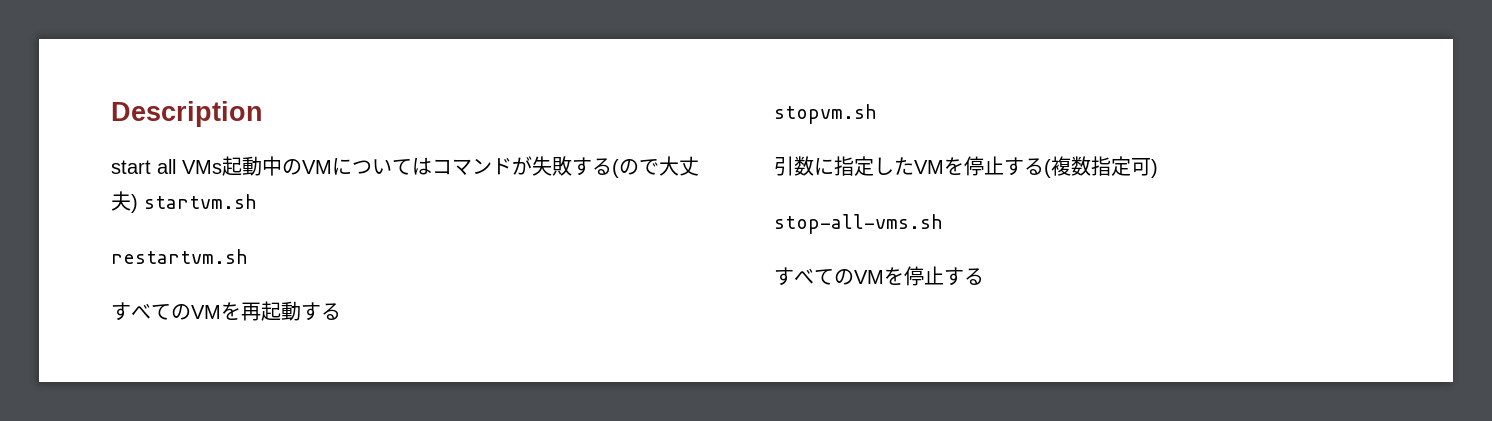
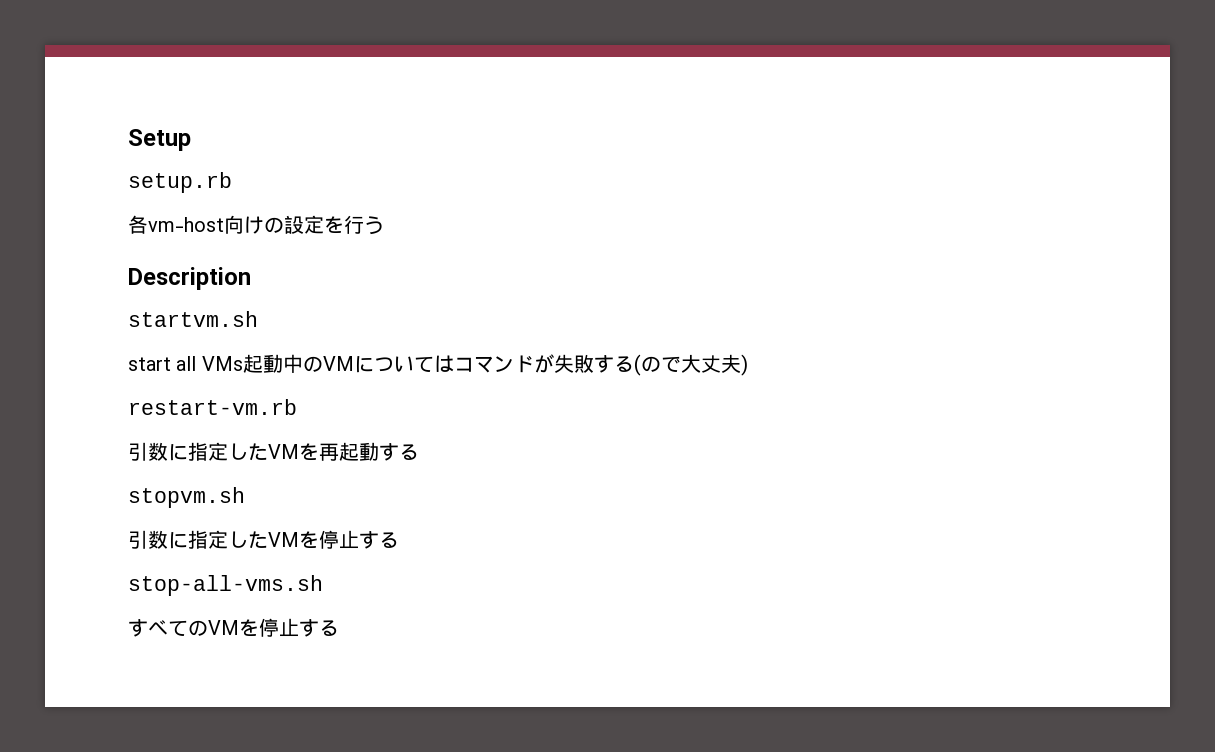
(111, 114) none -> [128,129,191,151] [128,172,232,193] [128,215,384,235] Setup // setup.rb // 各vm-host向けの設定を行う //
(263, 114) none -> [128,311,258,327] // startvm.sh
[144,194,257,209] [111,249,248,264] [111,302,191,321] startvm.sh // restartvm.sh // すべての -> [128,399,297,415] [128,442,268,461] // restart-vm.rb // 引数に指定した
[1044,156,1158,178] (複数指定可) -> (399, 540) none

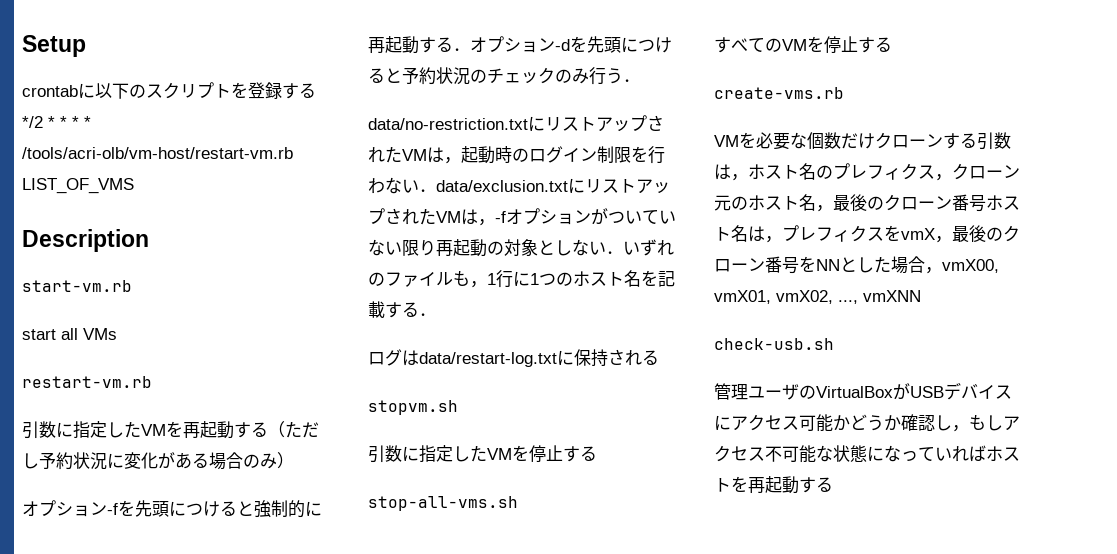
[128,172,232,193] [128,215,384,235] setup.rb // 各vm-host向けの設定を行う -> [22,82,316,99] [22,116,91,128] [22,147,293,159] [22,178,134,194] crontabに以下のスクリプトを登録する*/2 * * * * /tools/acri-olb/vm-host/restart-vm.rb LIST_OF_VMS
[128,311,258,327] startvm.sh -> [22,280,132,292] start-vm.rb
[242,354,748,376] 起動中のVMについてはコマンドが失敗する(ので大丈夫) -> (117, 334) none
(419, 452) none -> [268,421,319,438] [22,452,294,470] [22,500,322,518] [368,36,672,54] [368,67,640,85] [368,115,664,132] [368,146,665,164] [368,177,670,194] [368,208,676,226] [368,239,674,257] [368,270,675,288] [368,301,436,318] [368,349,659,367] （ただし予約状況に変化がある場合のみ） // オプション-fを先頭につけると強制的に再起動する．オプション-dを先頭につけると予約状況のチェックのみ行う． // data/no-restriction.txtにリストアップされたVMは，起動時のログイン制限を行わない．data/exclusion.txtにリストアップされたVMは，-fオプションがついていない限り再起動の対象としない．いずれのファイルも，1行に1つのホスト名を記載する． // ログはdata/restart-log.txtに保持される
(339, 628) none -> [714,87,844,99] [714,132,1011,150] [714,163,1020,181] [714,194,1020,212] [714,225,1020,243] [714,256,999,274] [714,290,921,304] [714,338,834,350] [714,382,1012,400] [714,414,1020,432] [714,445,1020,463] [714,476,833,494] // create-vms.rb // VMを必要な個数だけクローンする引数は，ホスト名のプレフィクス，クローン元のホスト名，最後のクローン番号ホスト名は，プレフィクスをvmX，最後のクローン番号をNNとした場合，vmX00, vmX01, vmX02, ..., vmXNN // check-usb.sh // 管理ユーザのVirtualBoxがUSBデバイスにアクセス可能かどうか確認し，もしアクセス不可能な状態になっていればホストを再起動する

